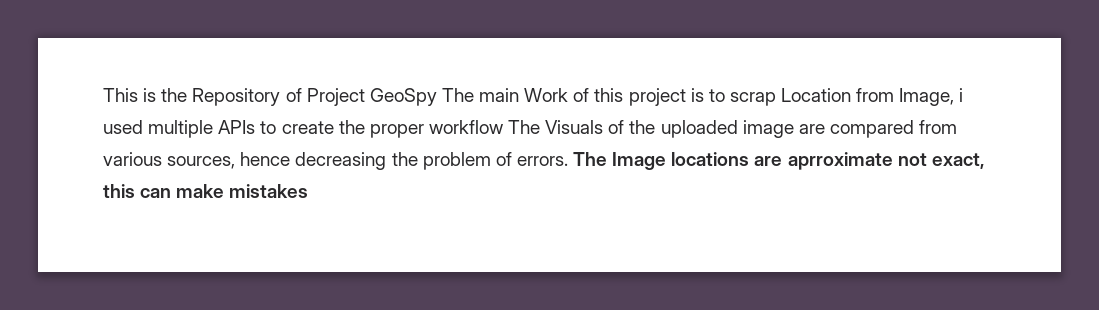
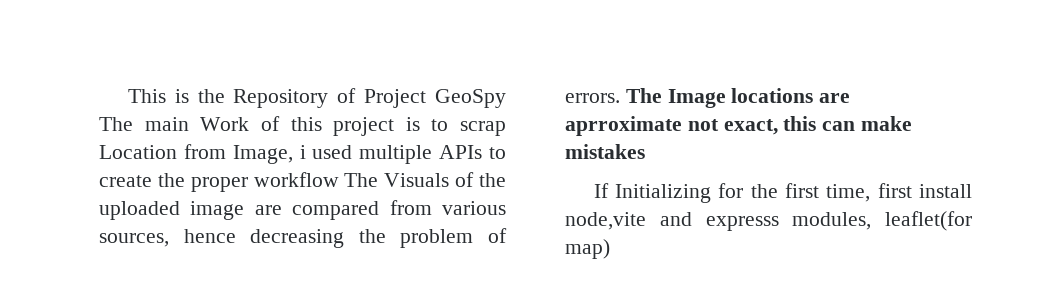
(309, 191) none -> [593,183,972,203] [565,211,972,231] [565,239,610,259] // If Initializing for the first time, first install node,vite and expresss modules, leaflet(for map)

